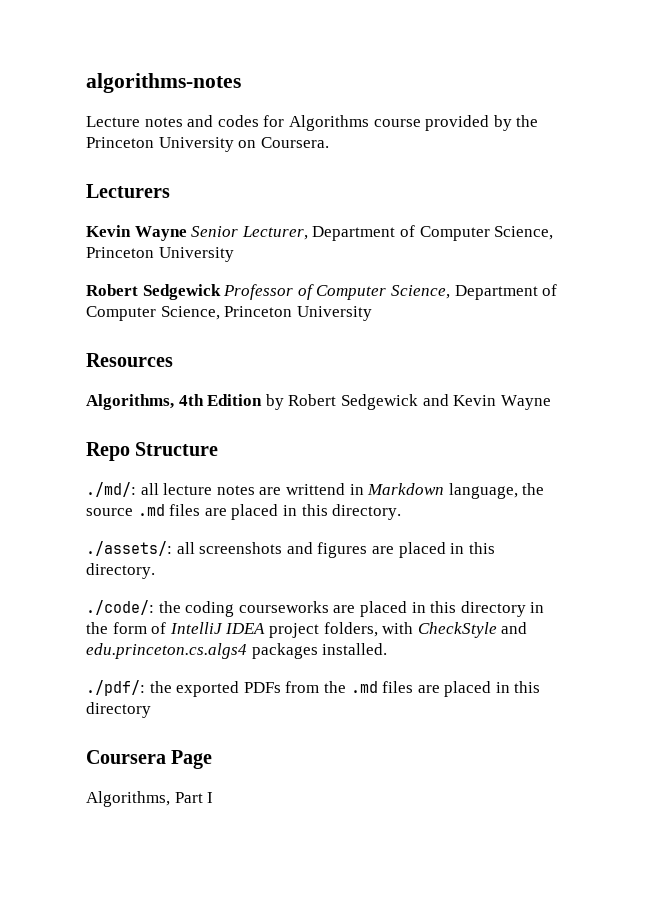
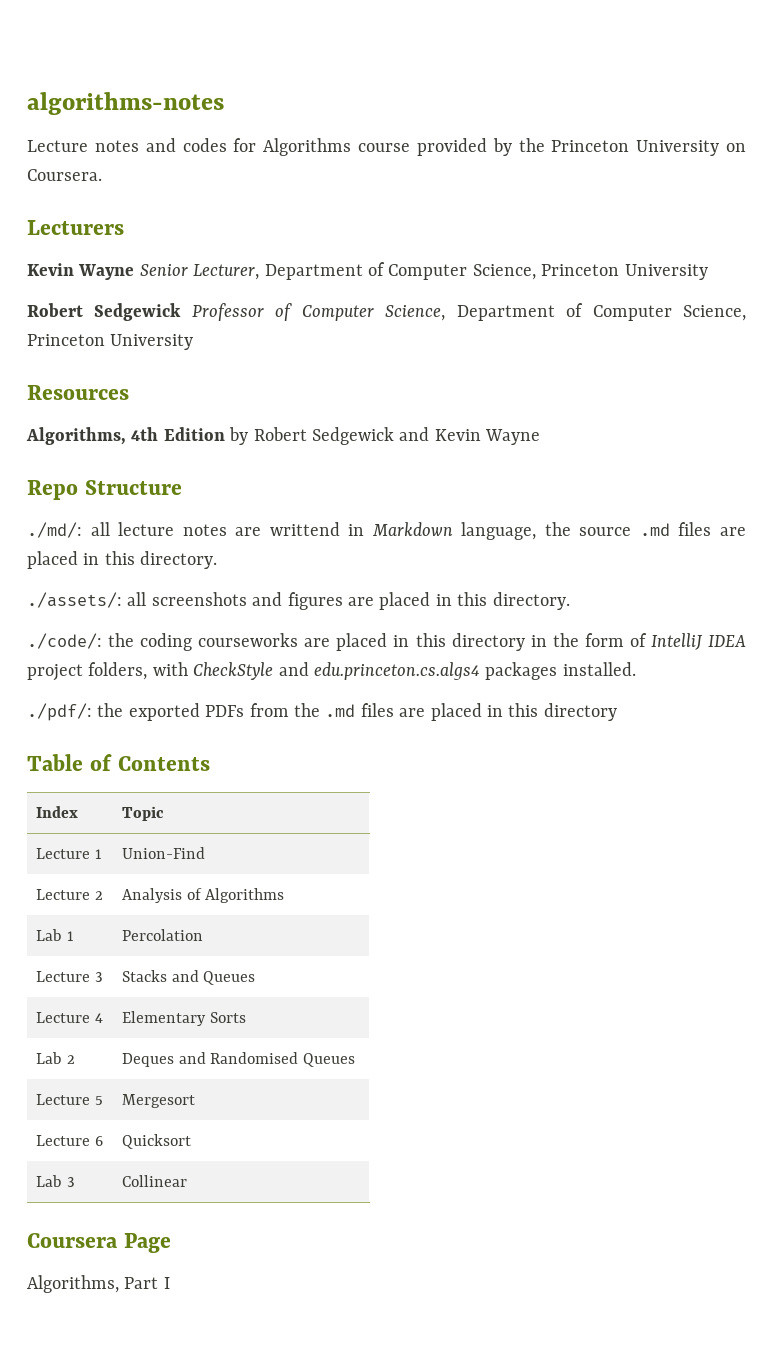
(151, 710) none -> [27,754,210,771] [35,806,78,818] [121,806,163,821] [35,848,102,859] [121,847,205,859] [35,889,103,900] [121,888,285,903] [35,929,74,941] [121,929,203,941] [35,971,103,982] [121,970,256,985] [35,1012,103,1023] [121,1011,246,1026] [35,1052,75,1064] [121,1052,356,1067] [35,1094,103,1105] [121,1094,195,1108] [35,1135,103,1146] [121,1134,191,1149] [35,1175,75,1187] [121,1175,187,1187] // Table of Contents // Index | Topic // Lecture 1 | Union-Find // Lecture 2 | Analysis of Algorithms // Lab 1 | Percolation // Lecture 3 | Stacks and Queues // Lecture 4 | Elementary Sorts // Lab 2 | Deques and Randomised Queues // Lecture 5 | Mergesort // Lecture 6 | Quicksort // Lab 3 | Collinear

